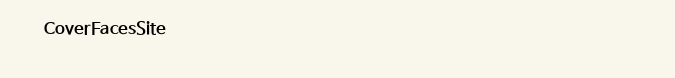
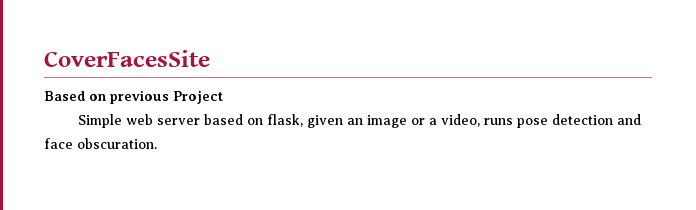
(166, 28) none -> [44,90,223,104] [78,114,642,128] [44,138,157,149] // Based on previous Project // Simple web server based on flask, given an image or a video, runs pose detection and face obscuration.

